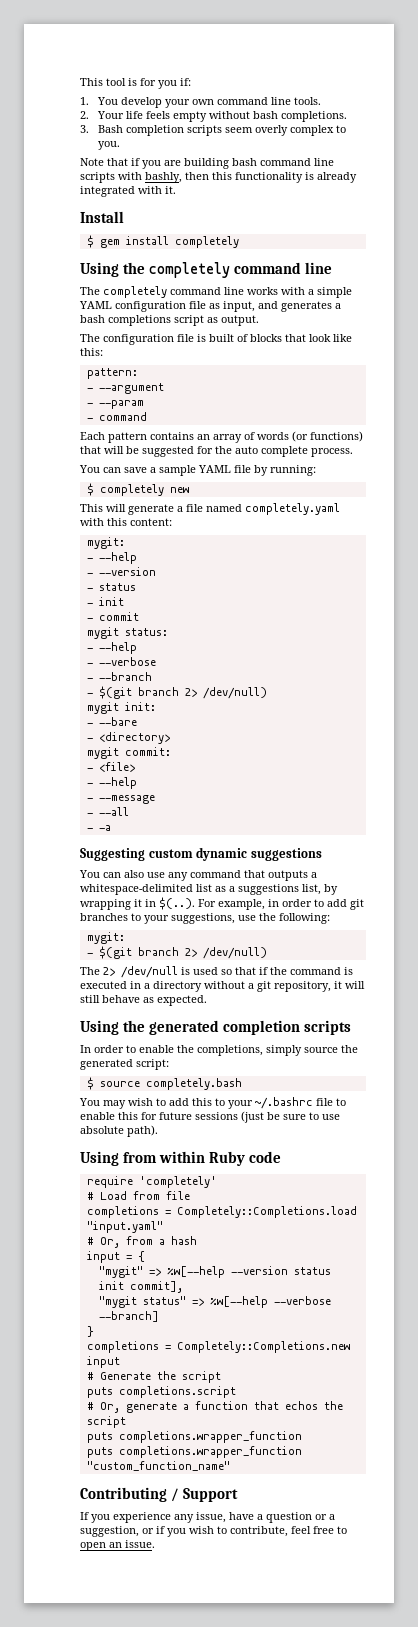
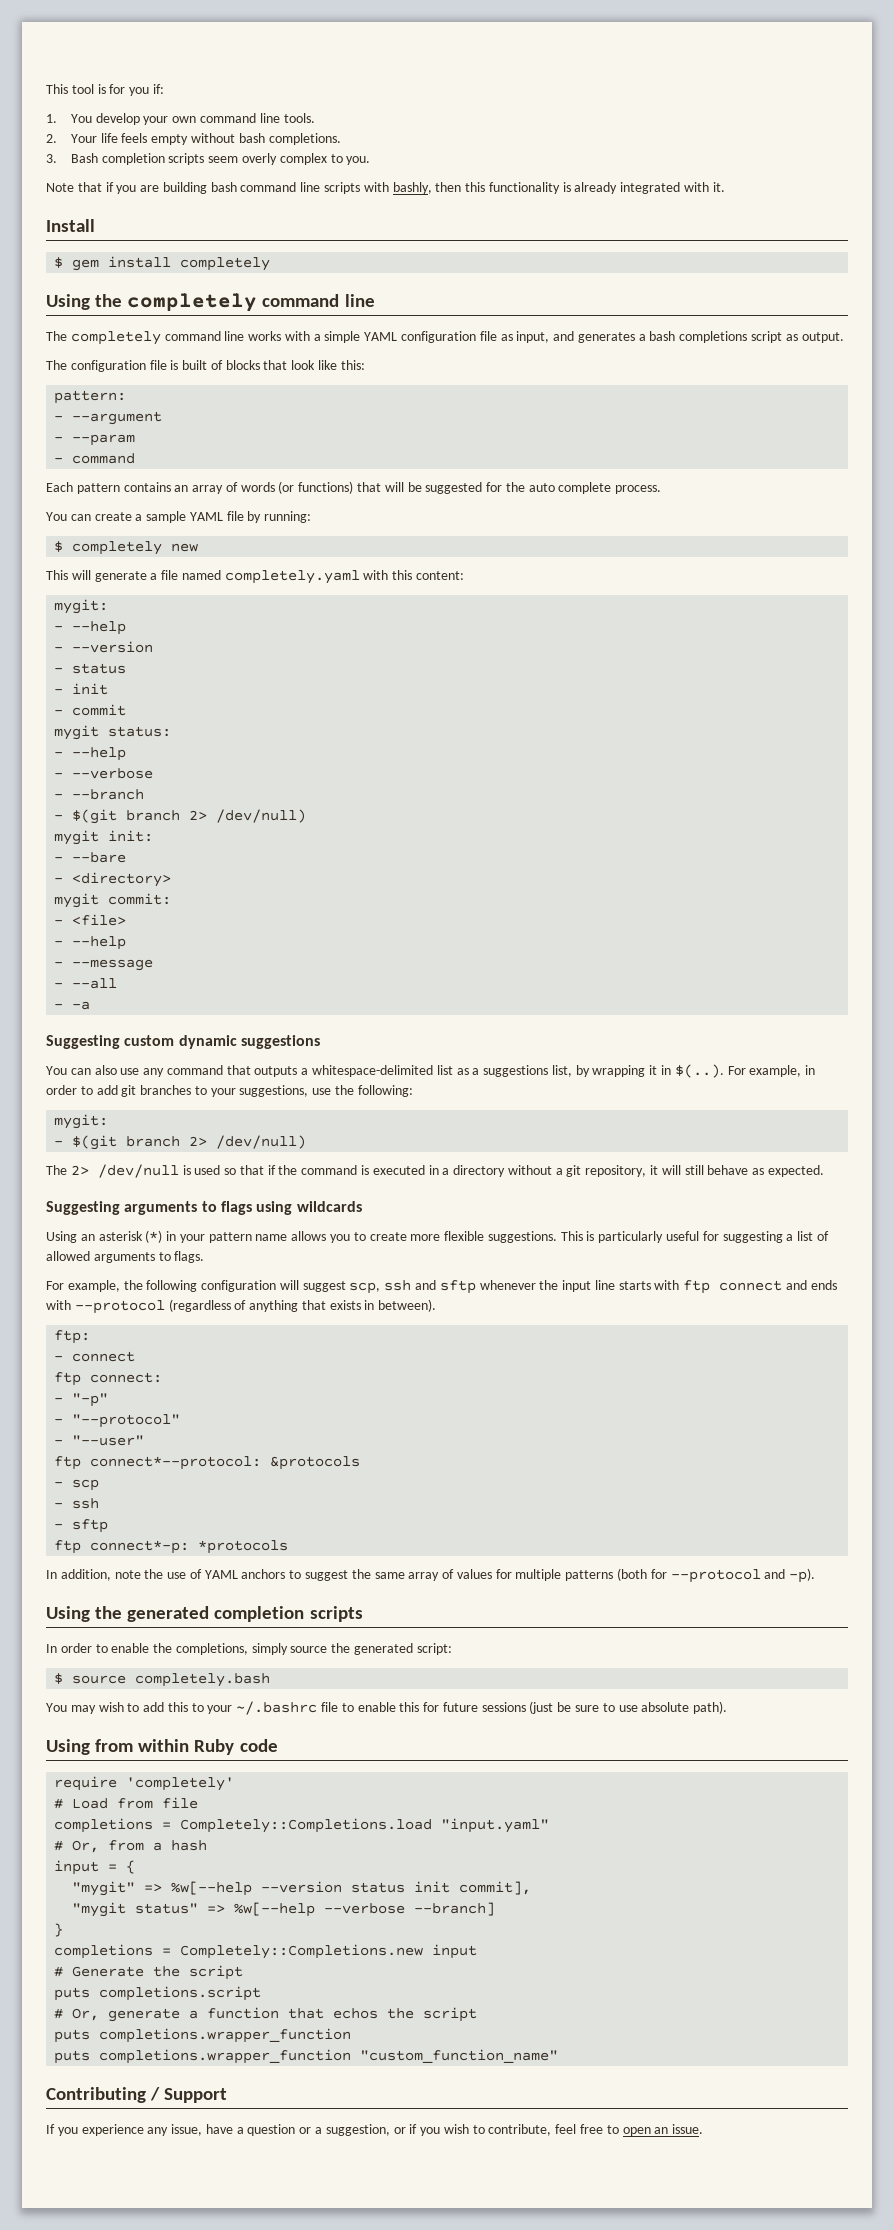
[124,467,147,473] save -> [94,512,132,521] create
(207, 1000) none -> [46,1201,362,1215] [46,1230,829,1243] [46,1251,205,1263] [46,1280,837,1294] [46,1299,437,1314] [54,1330,91,1344] [54,1351,136,1362] [54,1372,163,1386] [54,1393,109,1407] [54,1414,181,1428] [54,1435,145,1446] [54,1456,361,1470] [54,1479,100,1491] [54,1498,100,1509] [54,1519,109,1533] [54,1540,289,1554] [46,1568,816,1583] // Suggesting arguments to flags using wildcards // Using an asterisk (*) in your pattern name allows you to create more flexible suggestions. This is particularly useful for suggesting a list of allowed arguments to flags. // For example, the following configuration will suggest scp, ssh and sftp whenever the input line starts with ftp connect and ends with --protocol (regardless of anything that exists in between). // ftp: // - connect // ftp connect: // - "-p" // - "--protocol" // - "--user" // ftp connect*--protocol: &protocols // - scp // - ssh // - sftp // ftp connect*-p: *protocols // In addition, note the use of YAML anchors to suggest the same array of values for multiple patterns (both for --protocol and -p).

